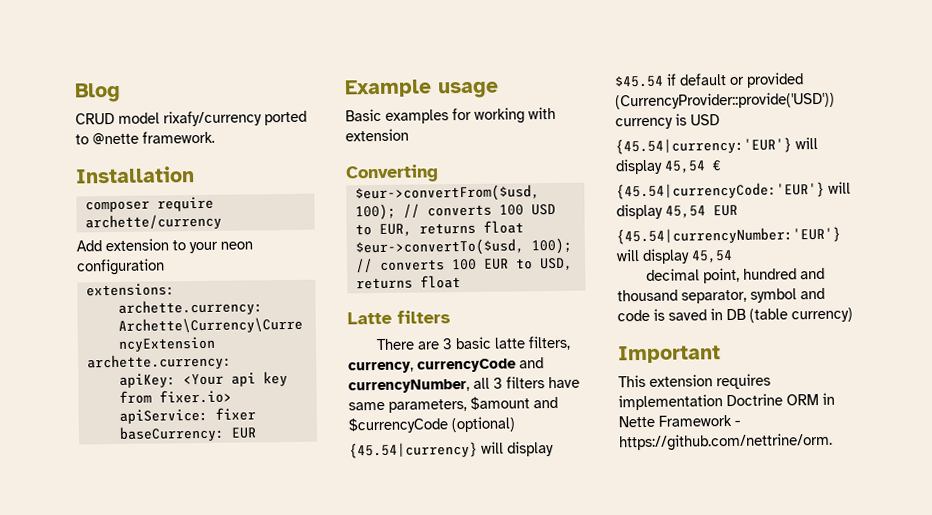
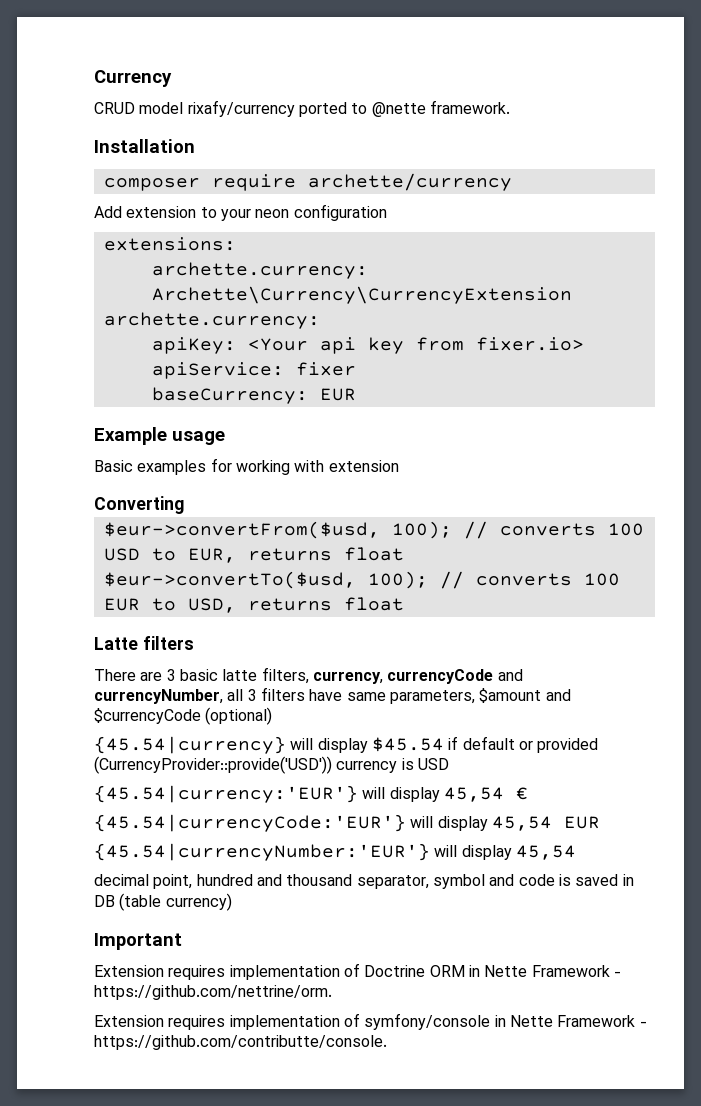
[75,82,121,103] Blog -> [94,70,172,87] Currency
[618,373,771,390] [618,394,723,411] This extension requires implementation -> [94,963,360,980] Extension requires implementation of
(833, 442) none -> [94,1013,647,1030] [94,1035,387,1050] // Extension requires implementation of symfony/console in Nette Framework - https://github.com/contributte/console.

